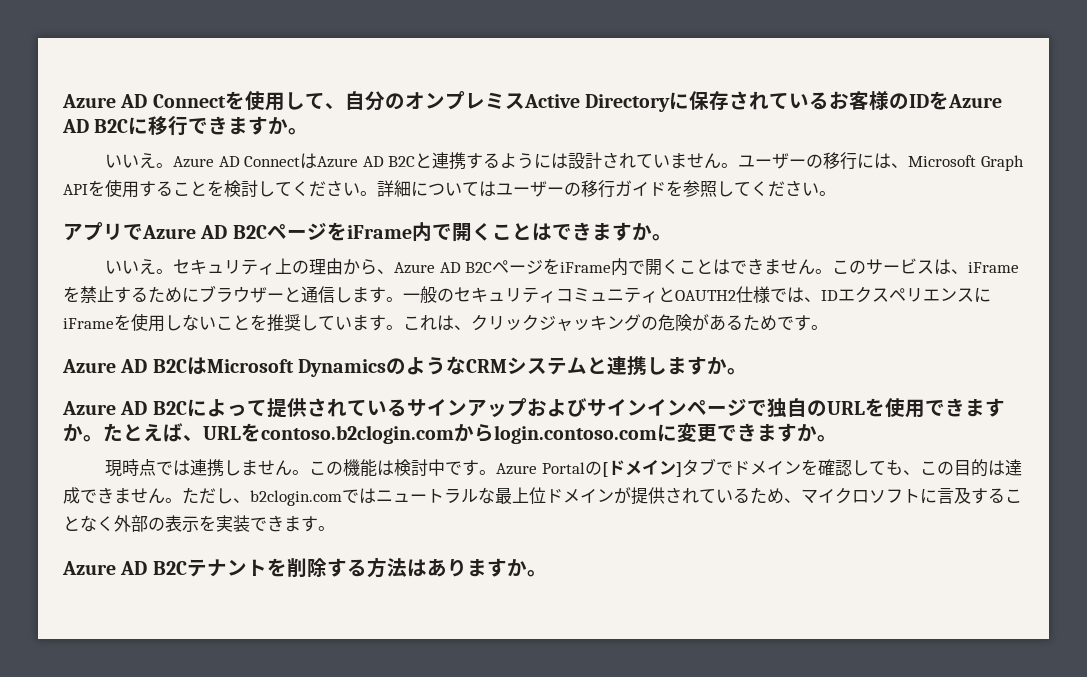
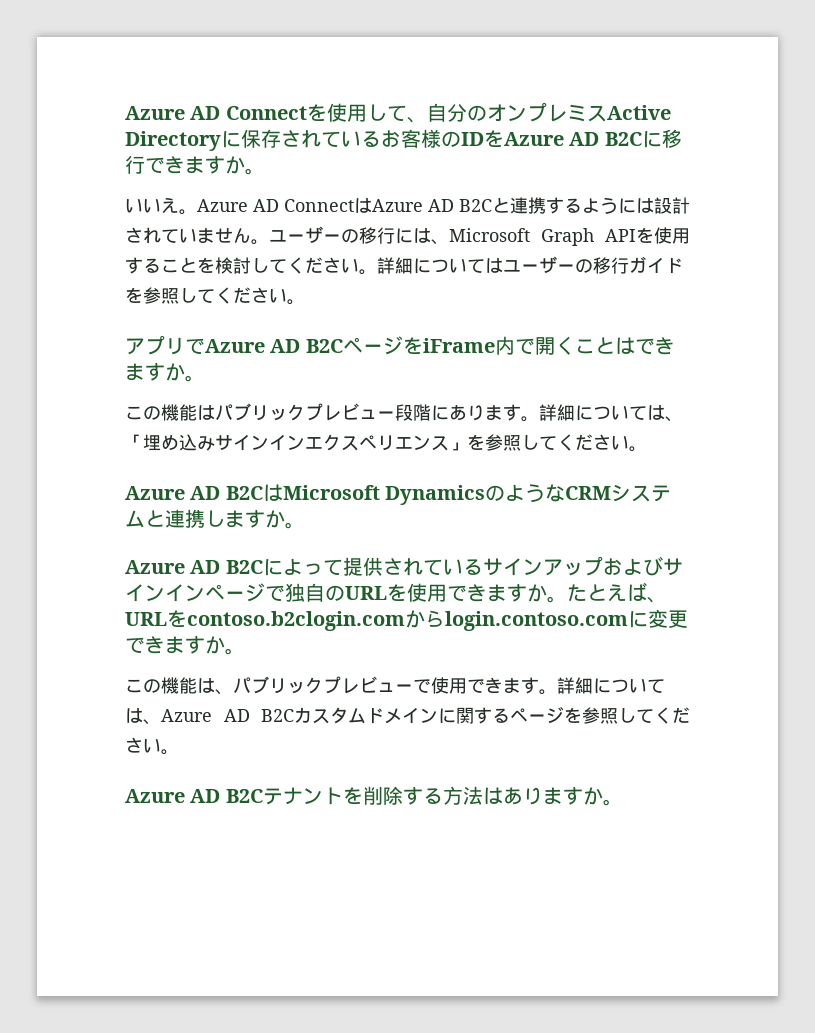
[105,258,1020,276] [63,285,991,303] [63,313,811,332] いいえ。セキュリティ上の理由から、Azure AD B2CページをiFrame内で開くことはできません。このサービスは、iFrameを禁止するためにブラウザーと通信します。一般のセキュリティコミュニティとOAUTH2仕様では、IDエクスペリエンスにiFrameを使用しないことを推奨しています。これは、クリックジャッキングの危険があるためです -> [125,403,683,422] [125,434,629,451] この機能はパブリックプレビュー段階にあります。詳細については、「埋め込みサインインエクスペリエンス」を参照してください
[105,458,1022,477] [63,487,1022,506] [63,515,318,532] 現時点では連携しません。この機能は検討中です。Azure Portalの[ドメイン]タブでドメインを確認しても、この目的は達成できません。ただし、b2clogin.comではニュートラルな最上位ドメインが提供されているため、マイクロソフトに言及することなく外部の表示を実装できます -> [125,676,665,695] [125,707,690,725] [125,737,161,753] この機能は、パブリックプレビューで使用できます。詳細については、Azure AD B2Cカスタムドメインに関するページを参照してください

